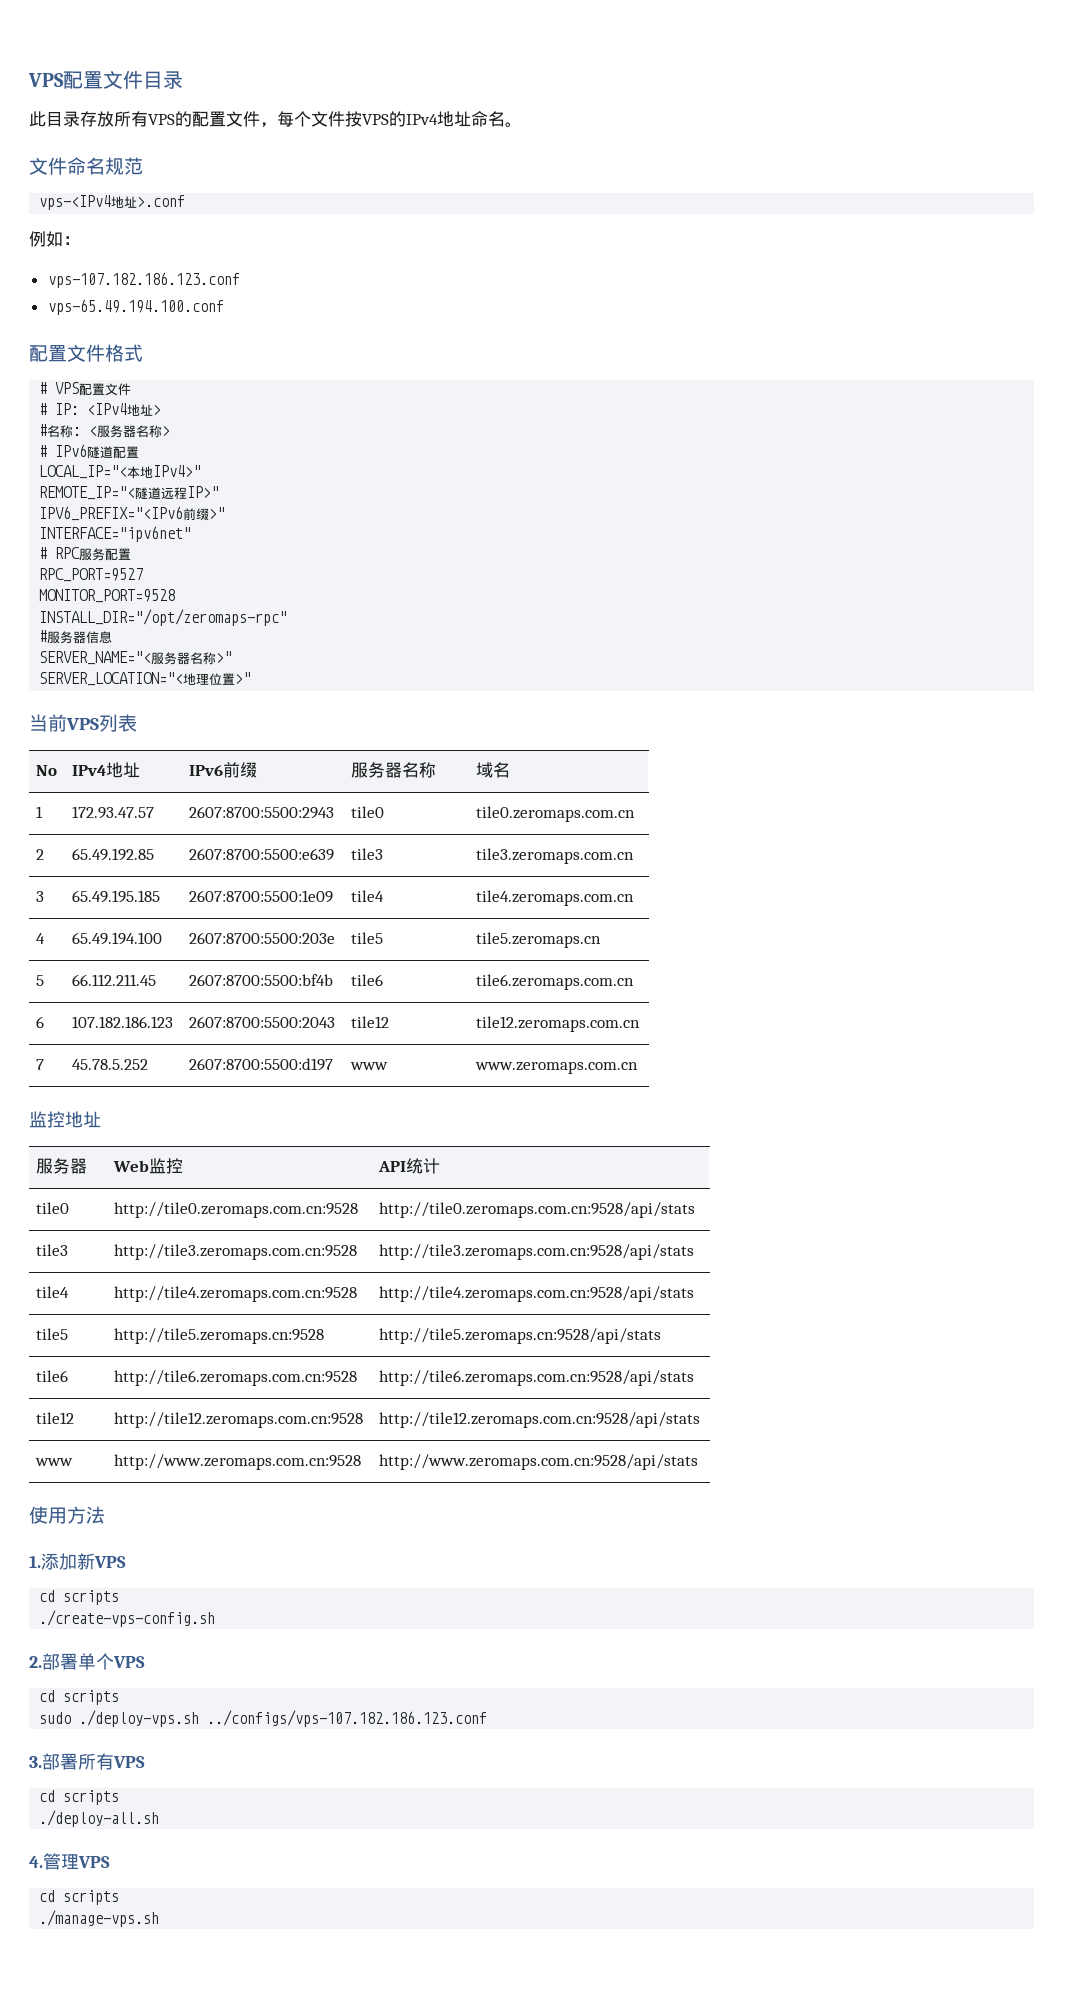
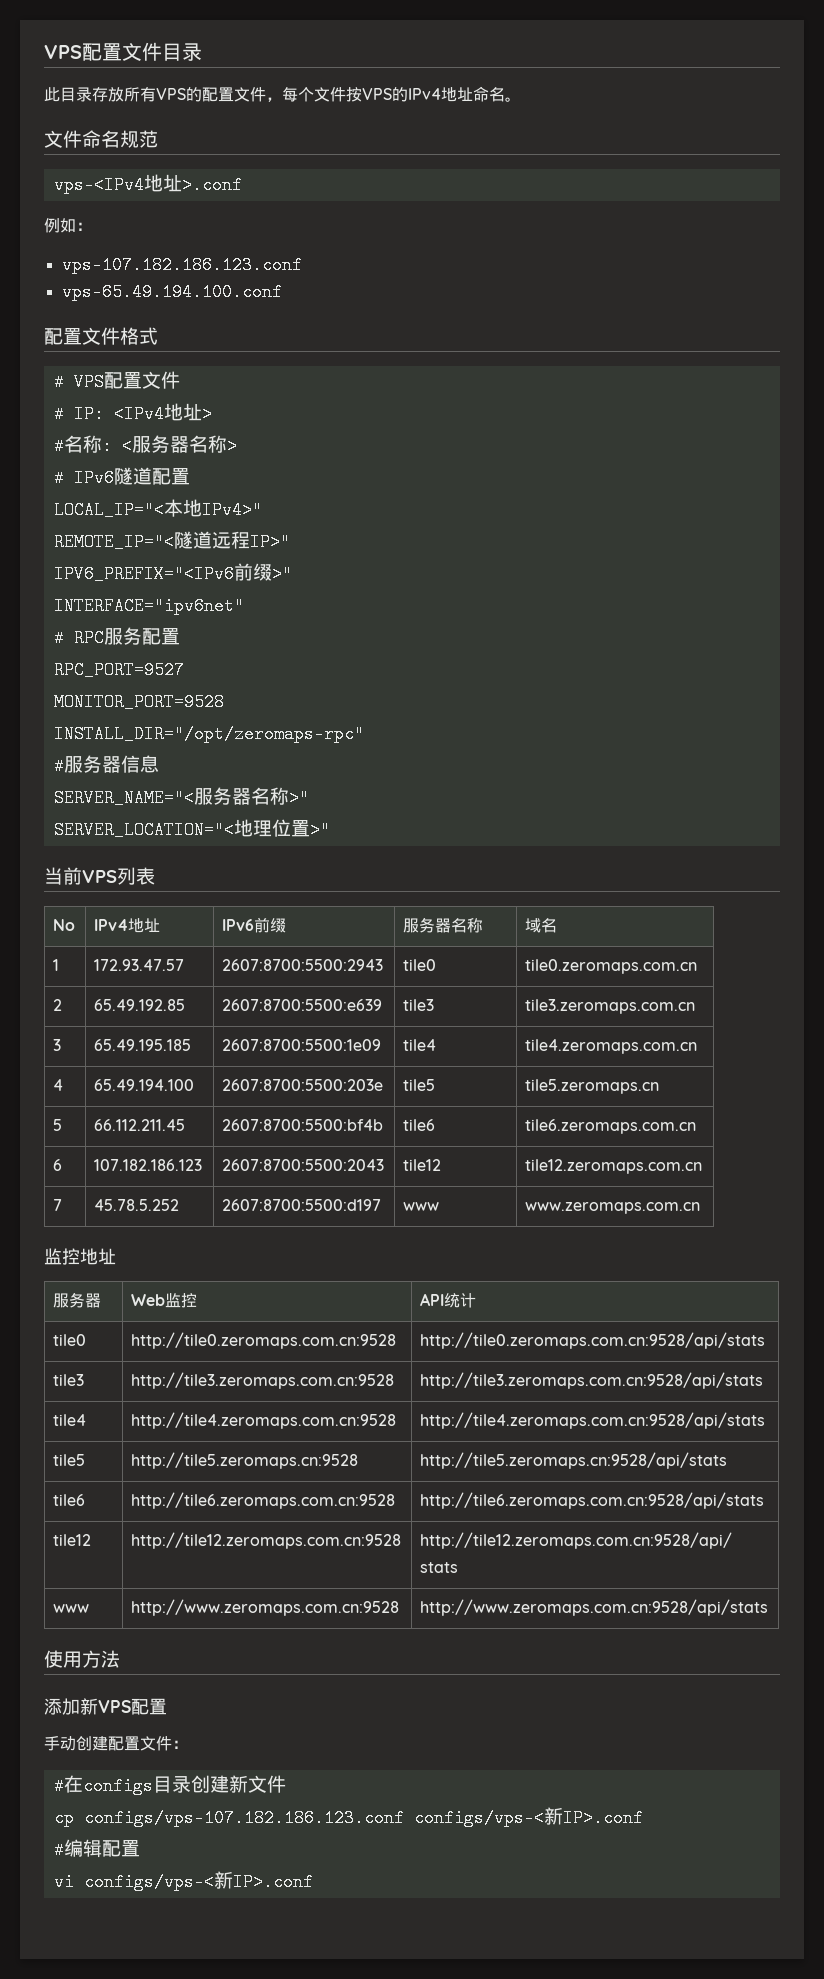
[29,1555,41,1568] 1. -> (120, 1659) none
[39,1590,120,1605] [39,1610,216,1627] [29,1653,145,1670] [39,1690,120,1705] [39,1710,488,1727] [29,1753,145,1770] [39,1790,120,1805] [39,1810,160,1827] [29,1853,110,1870] [39,1890,120,1905] [39,1910,160,1927] // cd scripts // ./create-vps-config.sh // 2.部署单个VPS // cd scripts // sudo ./deploy-vps.sh ../configs/vps-107.182.186.123.conf // 3.部署所有VPS // cd scripts // ./deploy-all.sh // 4.管理VPS // cd scripts // ./manage-vps.sh -> [131,1698,167,1715] [44,1736,188,1751] [53,1775,286,1795] [53,1807,643,1827] [53,1839,140,1859] [53,1871,313,1891] 配置 // 手动创建配置文件： // #在configs目录创建新文件 // cp configs/vps-107.182.186.123.conf configs/vps-<新IP>.conf // #编辑配置 // vi configs/vps-<新IP>.conf

